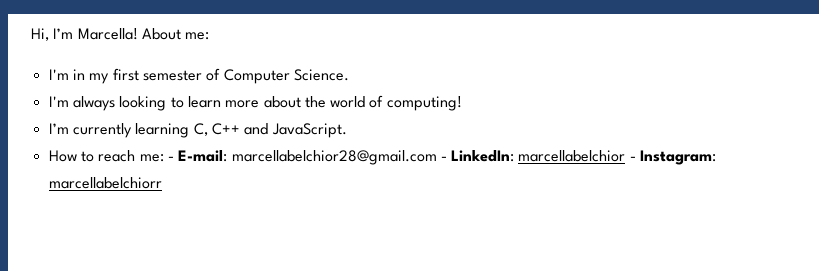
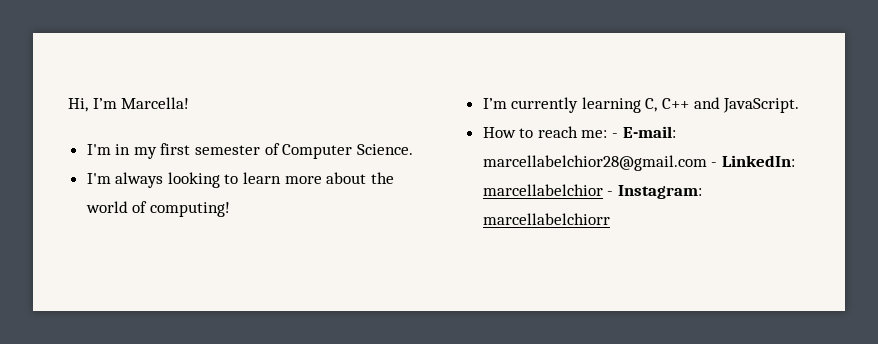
[141,28,210,40] About me: -> (190, 103) none

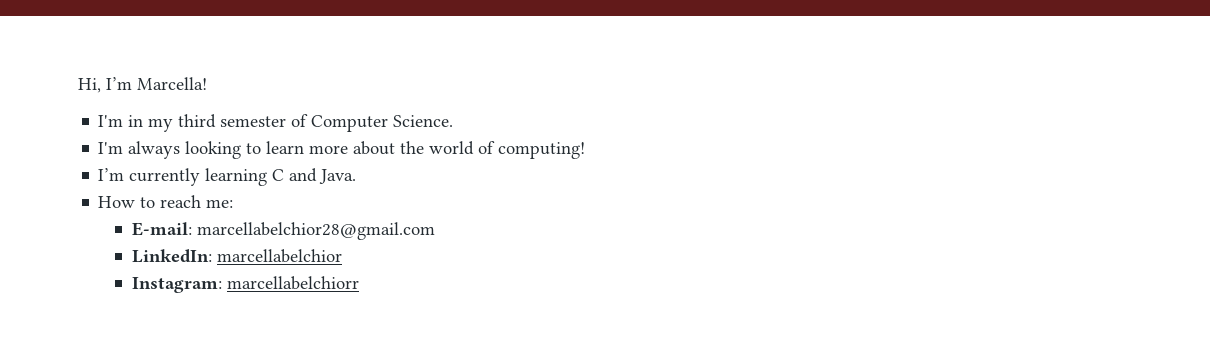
[160,143,191,155] first -> [178,114,217,128] third
[645,97,800,113] C, C++ and JavaScript. -> [272,168,357,184] C and Java.
[612,133,619,138] - -> (234, 203) //
[711,162,718,167] - -> (435, 231) //
[607,191,614,196] - -> (342, 256) //

